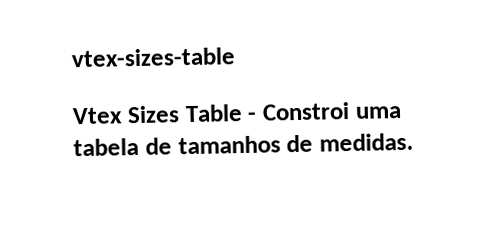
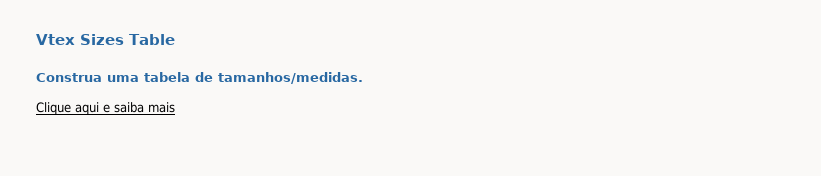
[71,47,236,68] vtex-sizes-table // -> (36, 39) none
[247,102,350,121] - Constroi -> [36,73,102,82] // Construa
[177,132,414,155] tamanhos de medidas. -> [218,72,363,84] [36,102,175,115] tamanhos/medidas. // Clique aqui e saiba mais

